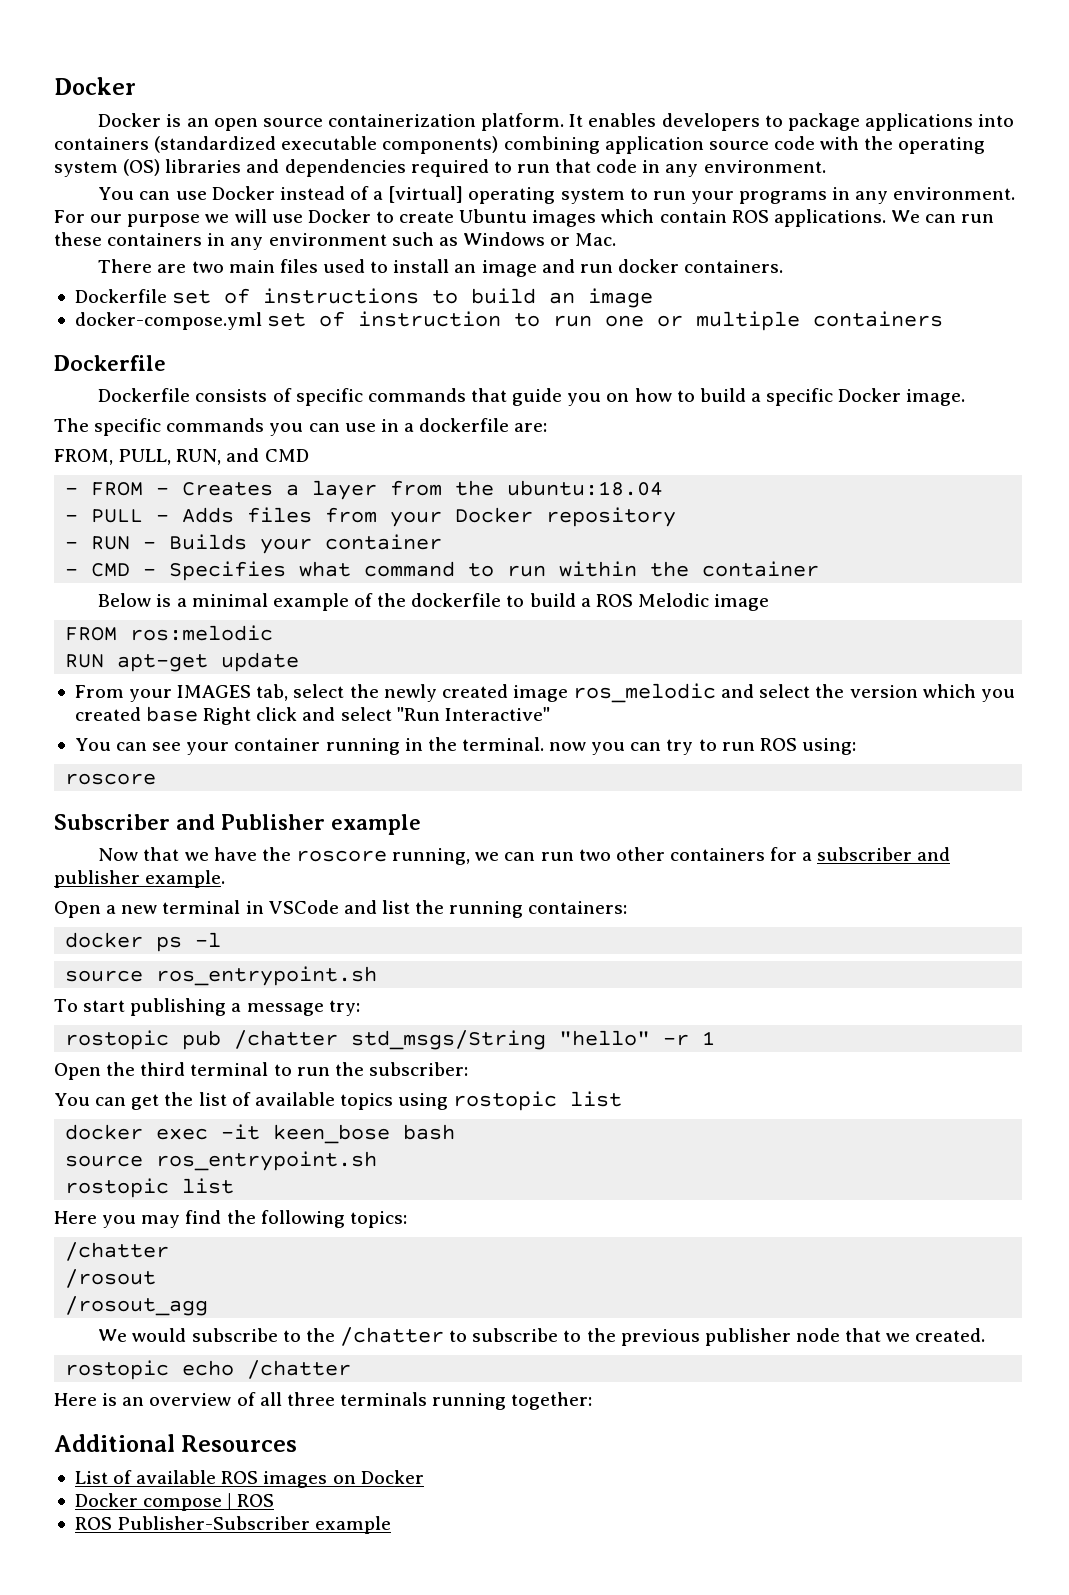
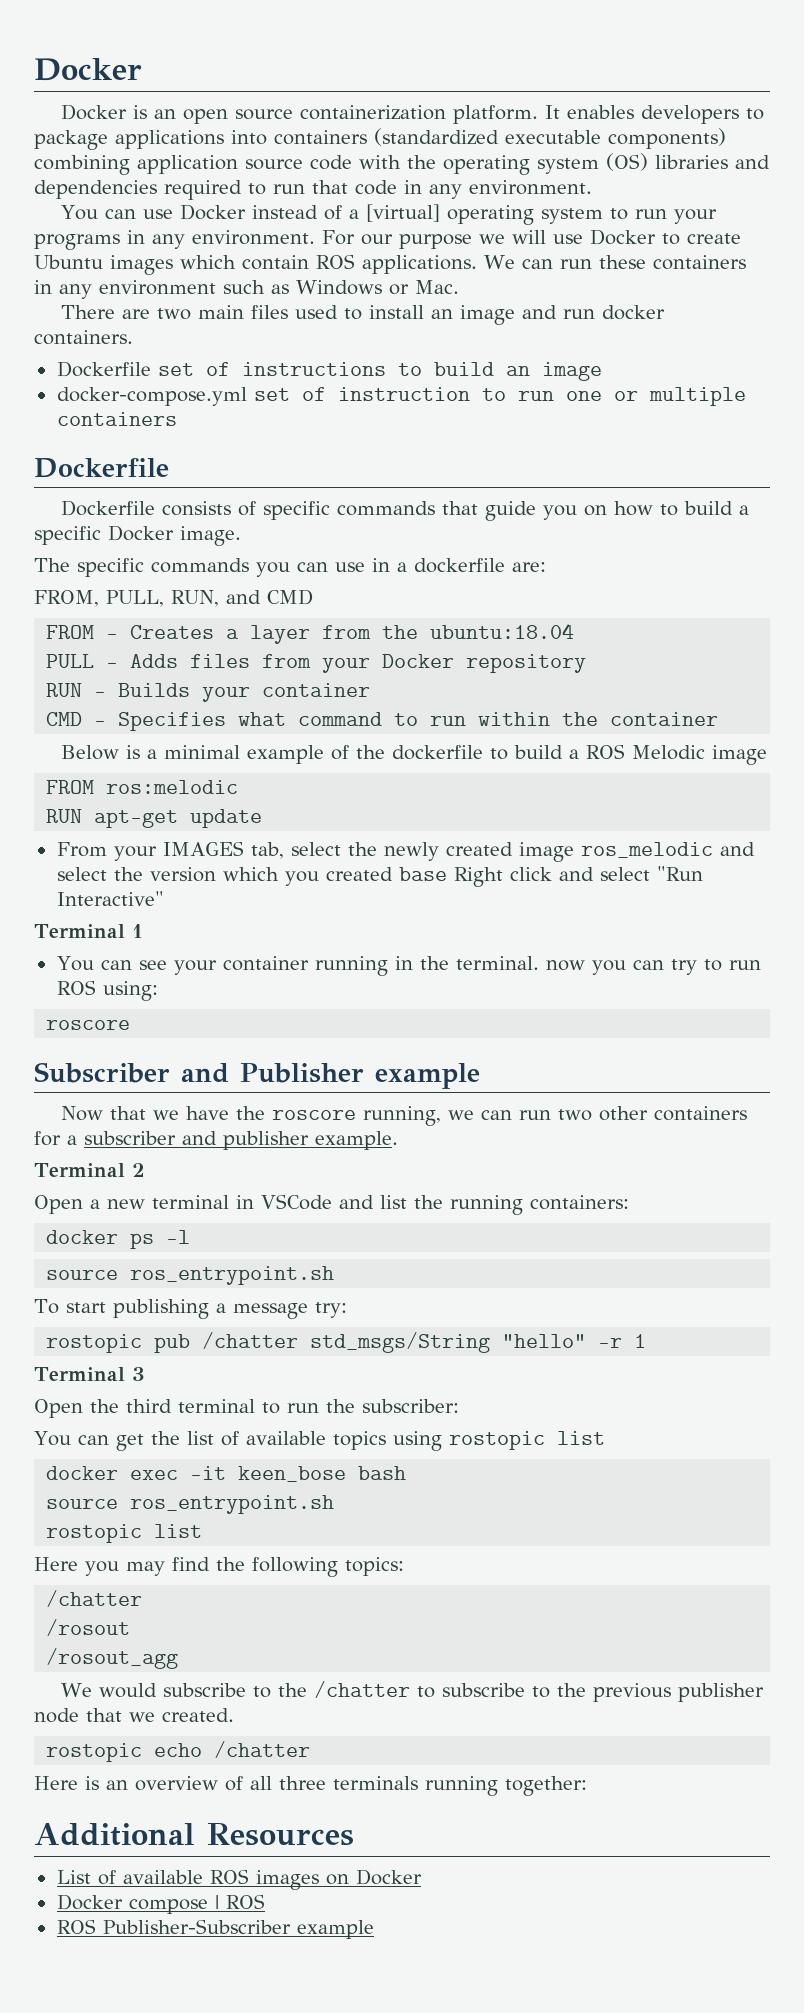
[65,487,79,495] - -> (313, 597) none
[65,514,79,522] - -> (575, 631) none
[65,541,79,549] - -> (587, 663) none
[65,568,79,576] - -> (371, 690) none
(550, 714) none -> [34,924,143,938] // Terminal 1
(226, 879) none -> [34,1163,145,1177] // Terminal 2
(716, 1038) none -> [34,1367,145,1381] // Terminal 3

